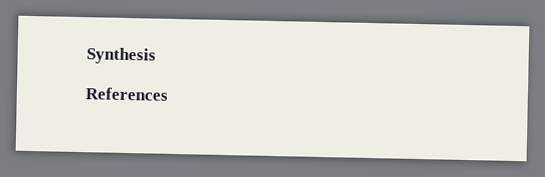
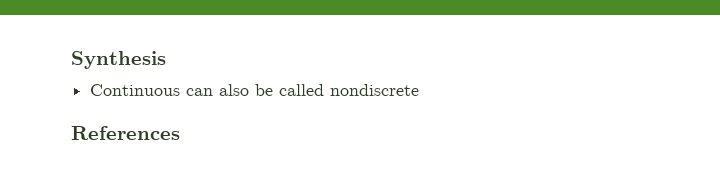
(156, 56) none -> [90,84,420,96] // Continuous can also be called nondiscrete

